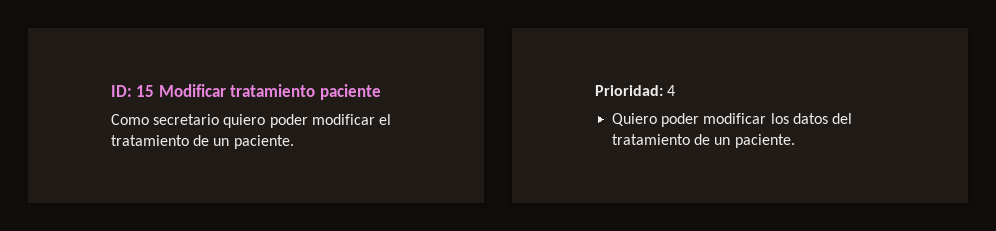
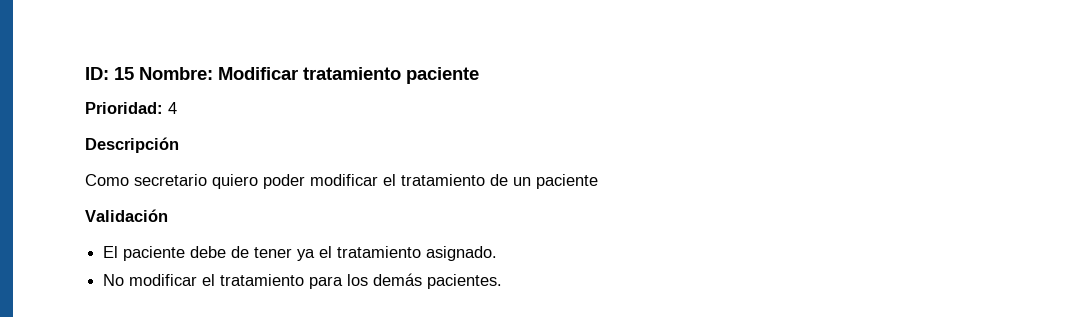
(155, 91) none -> [139,67,213,80] Nombre:
(381, 92) none -> [85,102,177,114] [85,137,179,153] // Prioridad: 4 // Descripción
[233,135,294,149] [595,85,676,96] [612,113,852,127] [612,134,795,148] paciente. // Prioridad: 4 // Quiero poder modificar los datos del tratamiento de un paciente. -> [536,174,598,189] [85,209,168,222] [103,246,498,261] [103,273,503,289] paciente // Validación // El paciente debe de tener ya el tratamiento asignado. // No modificar el tratamiento para los demás pacientes.

